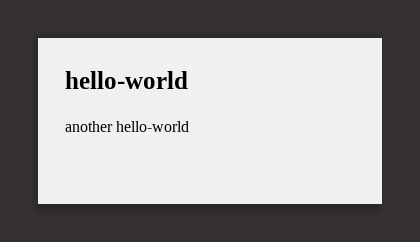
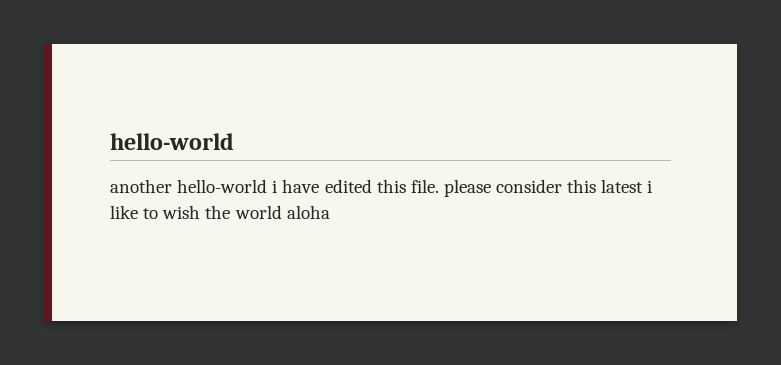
(190, 126) none -> [272,179,653,197] [110,205,330,219] i have edited this file. please consider this latest i like to wish the world aloha

